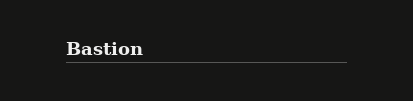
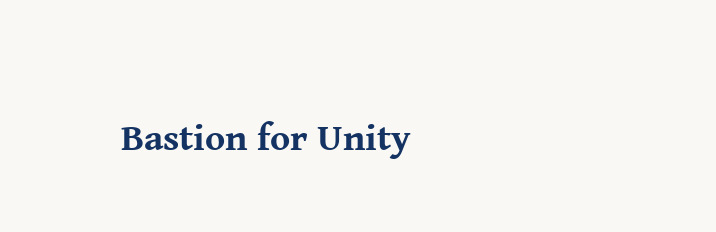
(143, 48) none -> [257,121,412,159] for Unity

